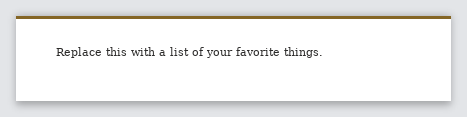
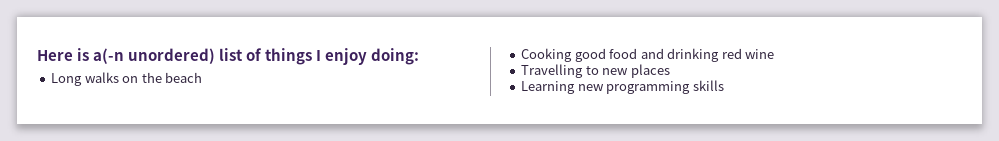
[56,47,323,58] Replace this with a list of your favorite things. -> [37,48,420,65] [51,72,203,86] [521,48,775,62] [521,64,670,78] [521,80,724,94] Here is a(-n unordered) list of things I enjoy doing: // Long walks on the beach // Cooking good food and drinking red wine // Travelling to new places // Learning new programming skills

